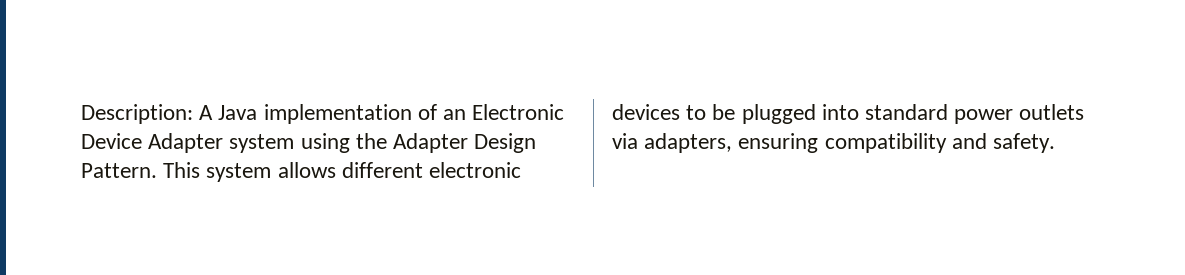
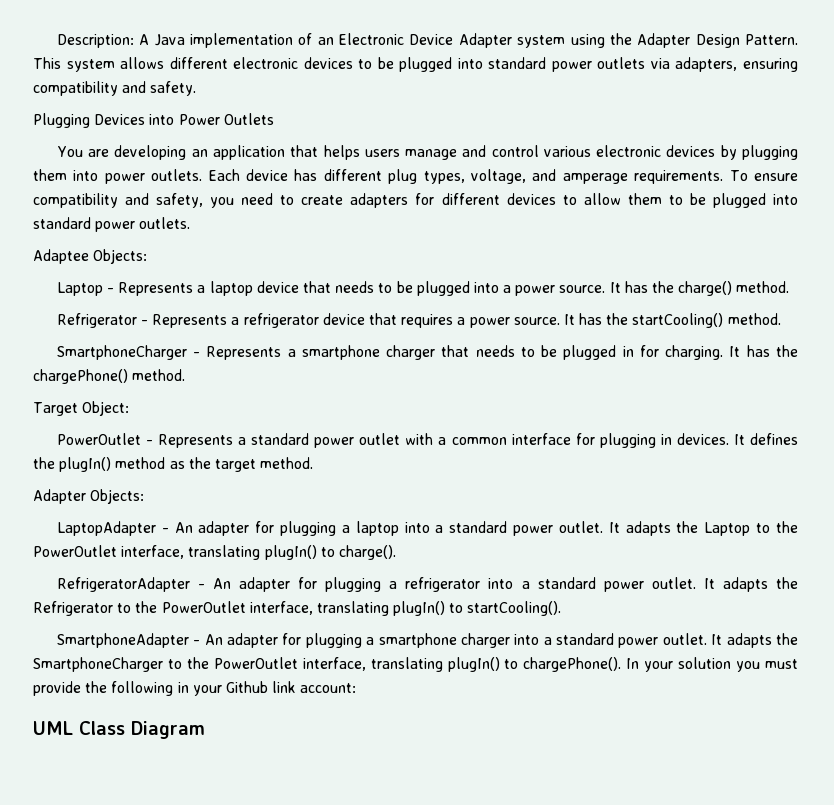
(1056, 143) none -> [33,113,274,128] [56,145,798,160] [33,169,798,184] [33,193,798,208] [33,217,191,232] [33,249,148,264] [56,281,790,296] [56,313,781,328] [56,345,798,360] [33,369,186,384] [33,401,130,416] [56,433,798,448] [33,457,314,472] [33,489,145,504] [56,521,798,536] [33,545,396,560] [56,577,799,592] [33,601,562,616] [56,633,798,648] [33,657,798,672] [33,681,357,696] [33,721,205,739] // Plugging Devices into Power Outlets // You are developing an application that helps users manage and control various electronic devices by plugging them into power outlets. Each device has different plug types, voltage, and amperage requirements. To ensure compatibility and safety, you need to create adapters for different devices to allow them to be plugged into standard power outlets. // Adaptee Objects: // Laptop - Represents a laptop device that needs to be plugged into a power source. It has the charge() method. // Refrigerator - Represents a refrigerator device that requires a power source. It has the startCooling() method. // SmartphoneCharger - Represents a smartphone charger that needs to be plugged in for charging. It has the chargePhone() method. // Target Object: // PowerOutlet - Represents a standard power outlet with a common interface for plugging in devices. It defines the plugIn() method as the target method. // Adapter Objects: // LaptopAdapter - An adapter for plugging a laptop into a standard power outlet. It adapts the Laptop to the PowerOutlet interface, translating plugIn() to charge(). // RefrigeratorAdapter - An adapter for plugging a refrigerator into a standard power outlet. It adapts the Refrigerator to the PowerOutlet interface, translating plugIn() to startCooling(). // SmartphoneAdapter - An adapter for plugging a smartphone charger into a standard power outlet. It adapts the SmartphoneCharger to the PowerOutlet interface, translating plugIn() to chargePhone(). In your solution you must provide the following in your Github link account: // UML Class Diagram

